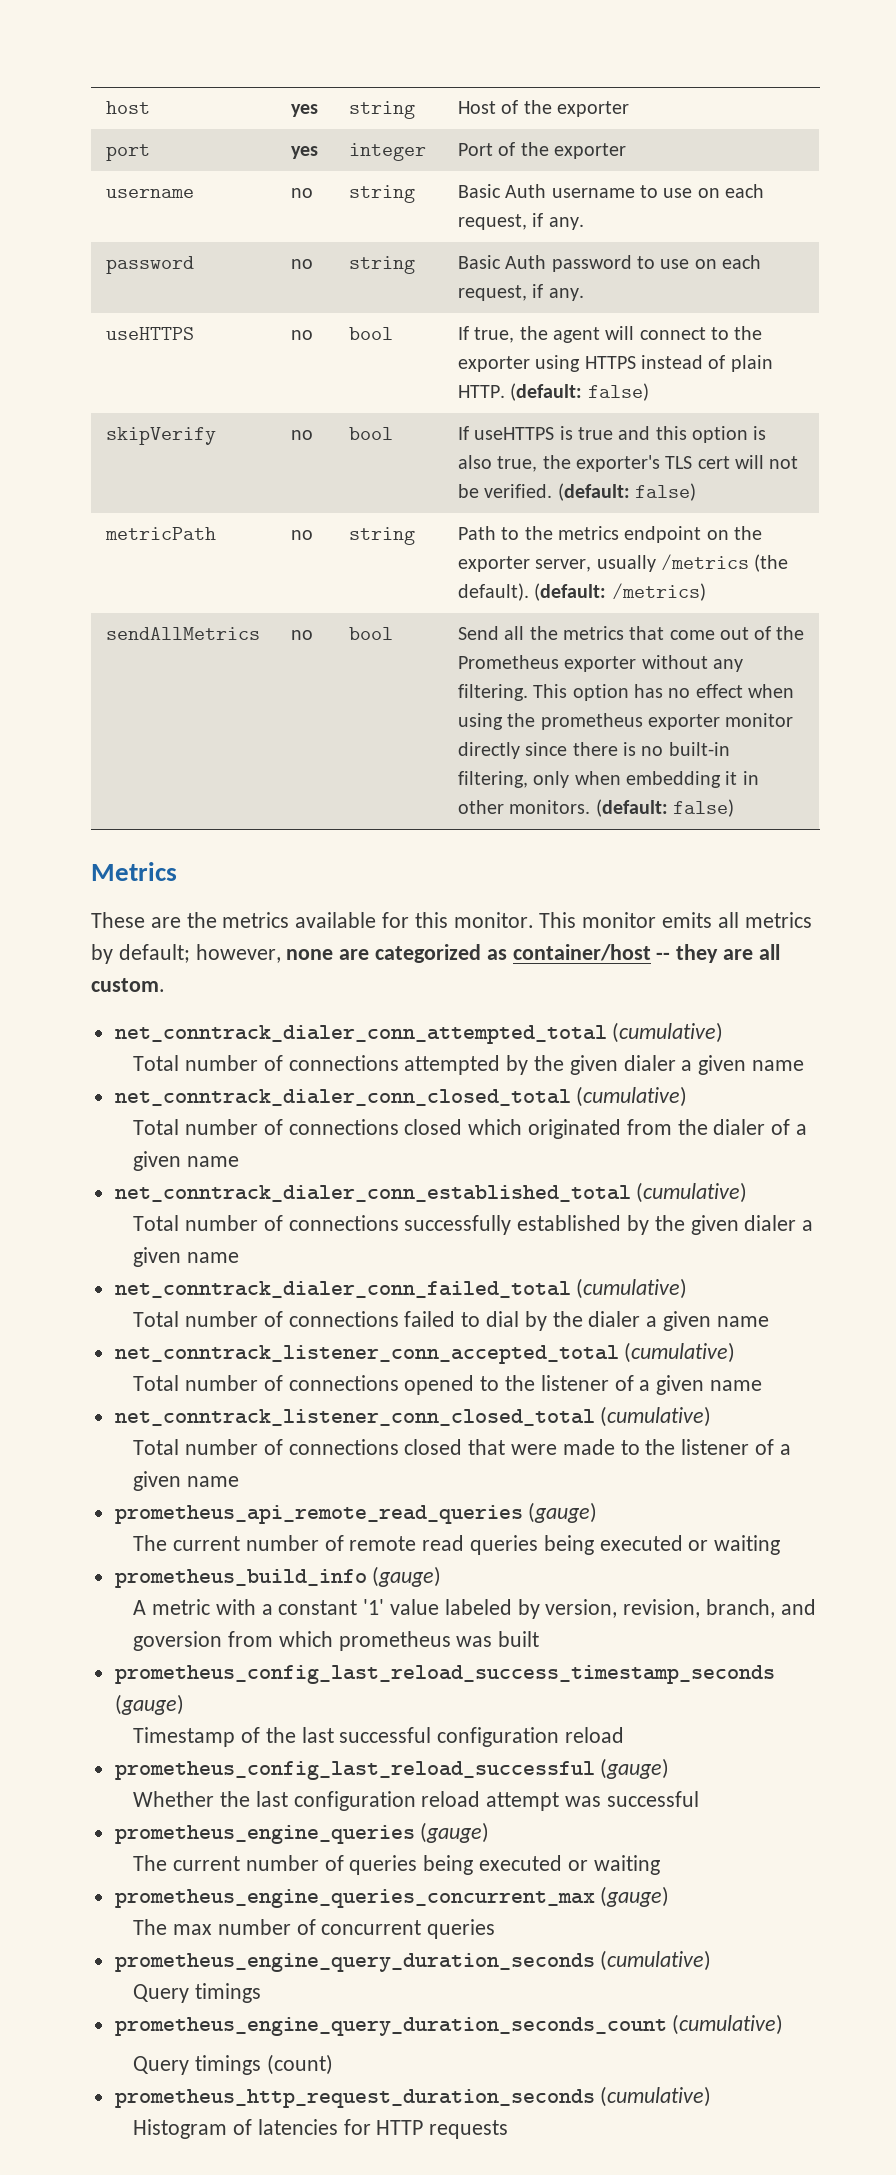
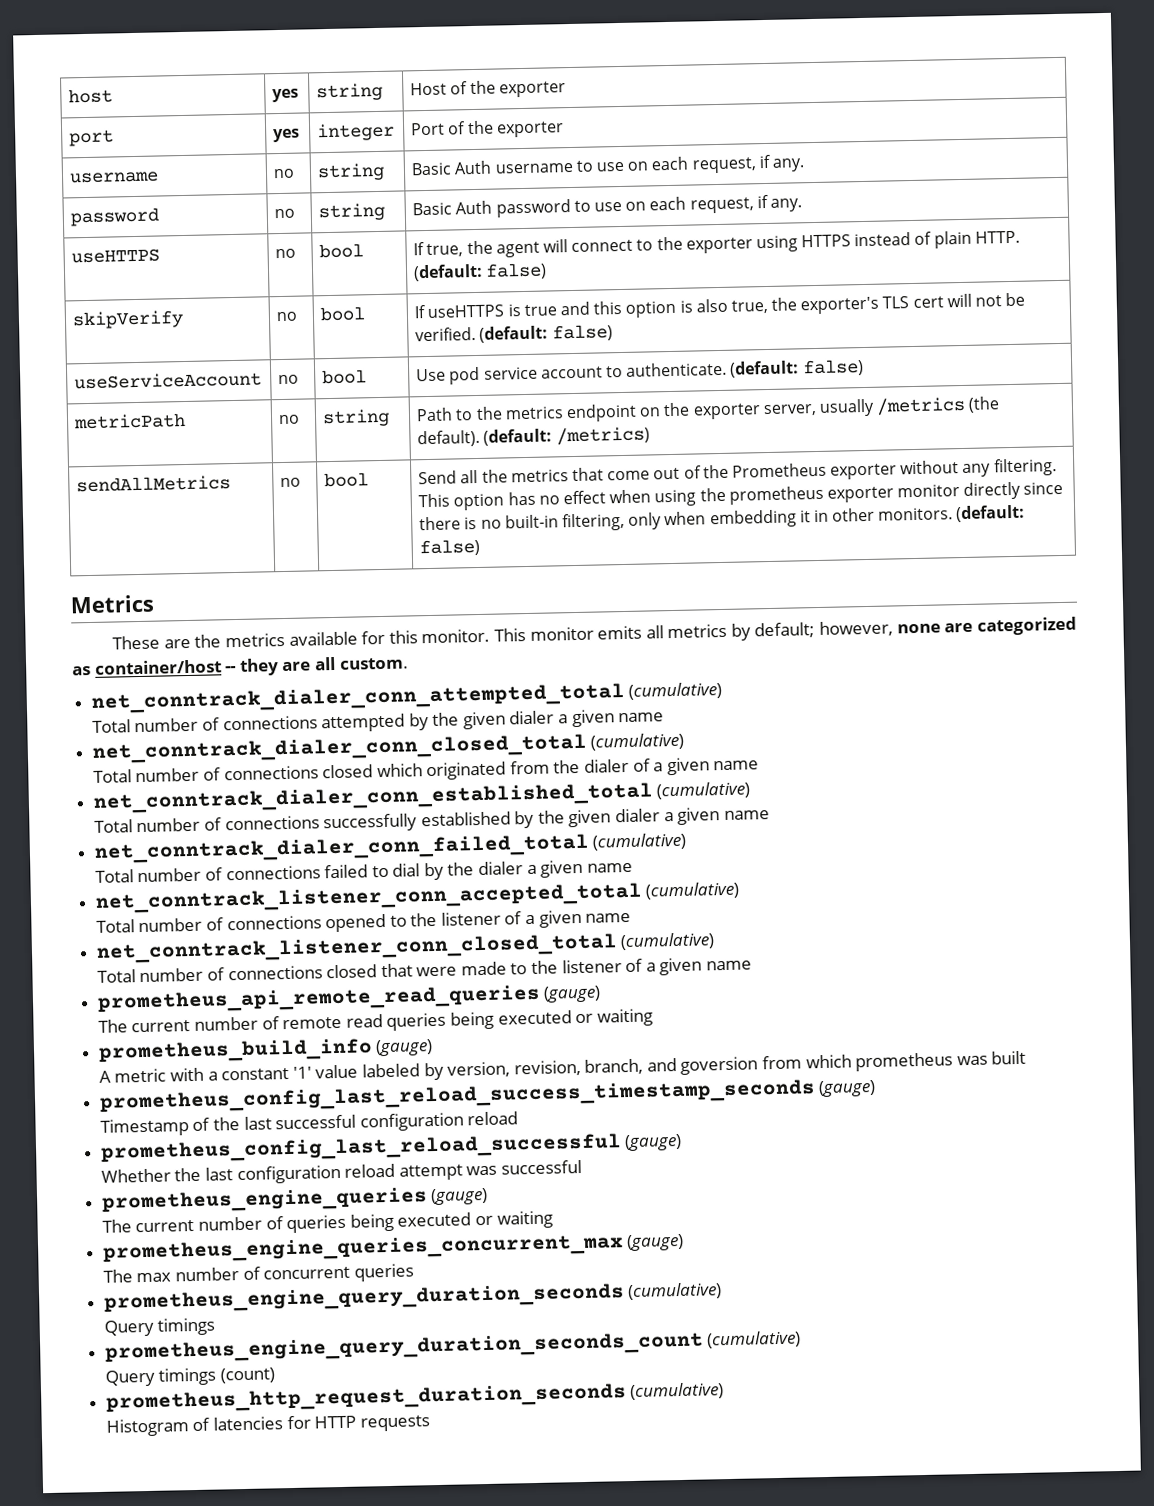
(697, 492) none -> [74,371,263,390] [278,374,300,385] [322,369,368,385] [416,359,864,385] // useServiceAccount | no | bool | Use pod service account to authenticate. (default: false)

